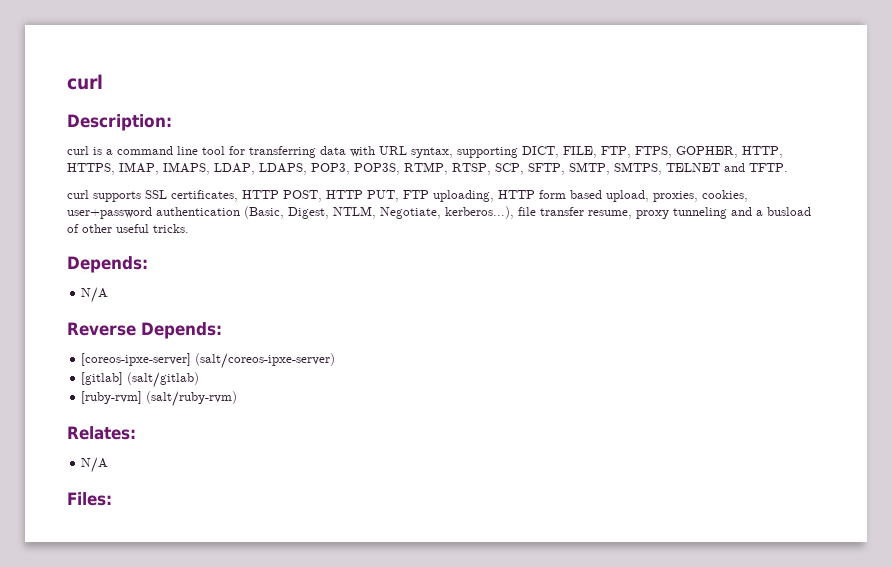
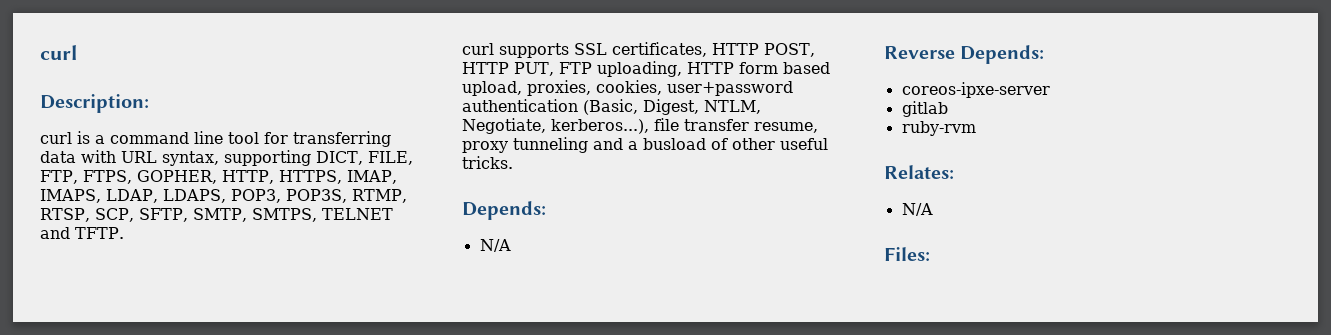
[81,353,336,369] [81,372,200,388] [81,391,238,407] [coreos-ipxe-server] (salt/coreos-ipxe-server) // [gitlab] (salt/gitlab) // [ruby-rvm] (salt/ruby-rvm) -> [901,82,1050,98] [901,101,948,117] [901,121,976,136] coreos-ipxe-server // gitlab // ruby-rvm

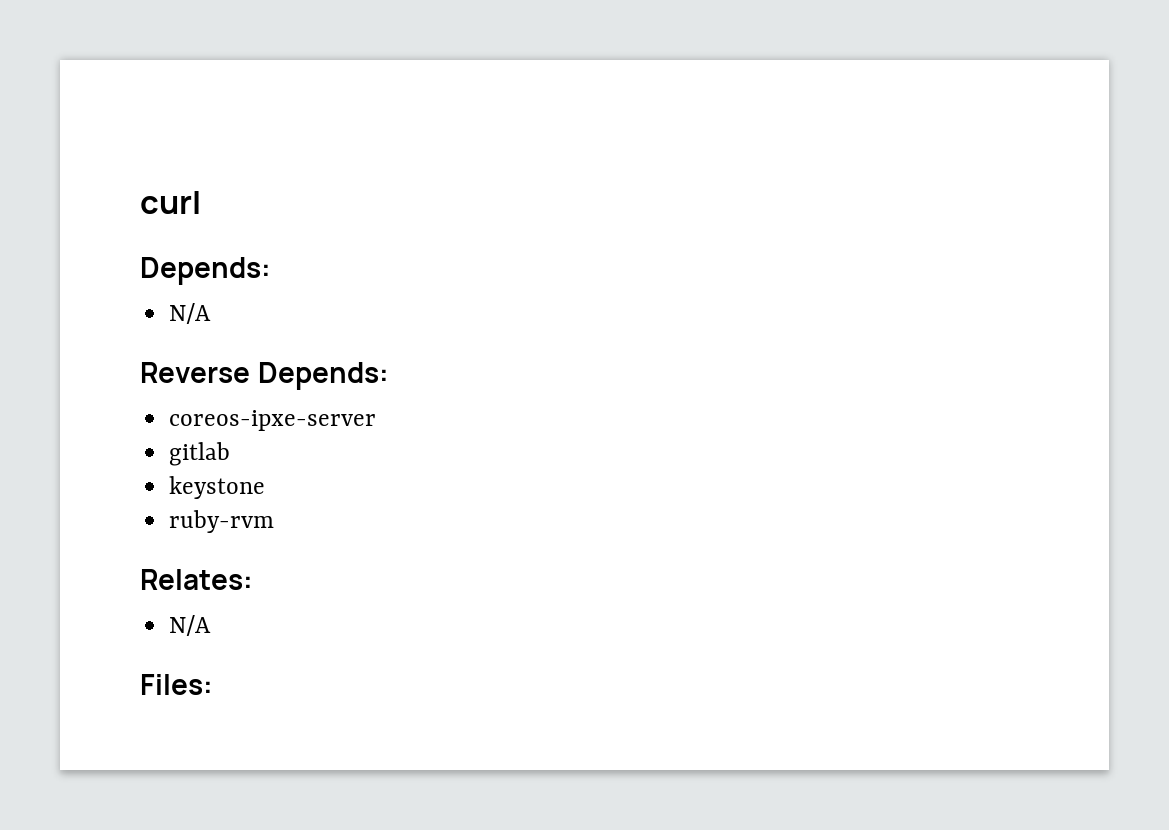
[40,45,77,60] [40,94,149,113] [40,131,391,147] [40,150,413,166] [40,170,397,184] [40,189,407,203] [40,208,393,222] [40,227,124,239] [462,42,815,58] [462,61,830,77] [462,80,793,96] [462,99,761,115] [462,118,818,134] [462,137,828,153] [462,156,513,169] curl // Description: // curl is a command line tool for transferring data with URL syntax, supporting DICT, FILE, FTP, FTPS, GOPHER, HTTP, HTTPS, IMAP, IMAPS, LDAP, LDAPS, POP3, POP3S, RTMP, RTSP, SCP, SFTP, SMTP, SMTPS, TELNET and TFTP. // curl supports SSL certificates, HTTP POST, HTTP PUT, FTP uploading, HTTP form based upload, proxies, cookies, user+password authentication (Basic, Digest, NTLM, Negotiate, kerberos...), file transfer resume, proxy tunneling and a busload of other useful tricks. -> [140,191,201,214] curl
(948, 109) none -> [169,476,266,499] // keystone

